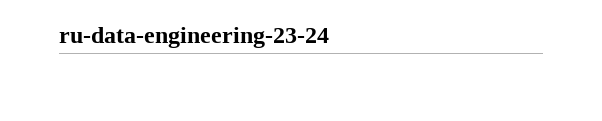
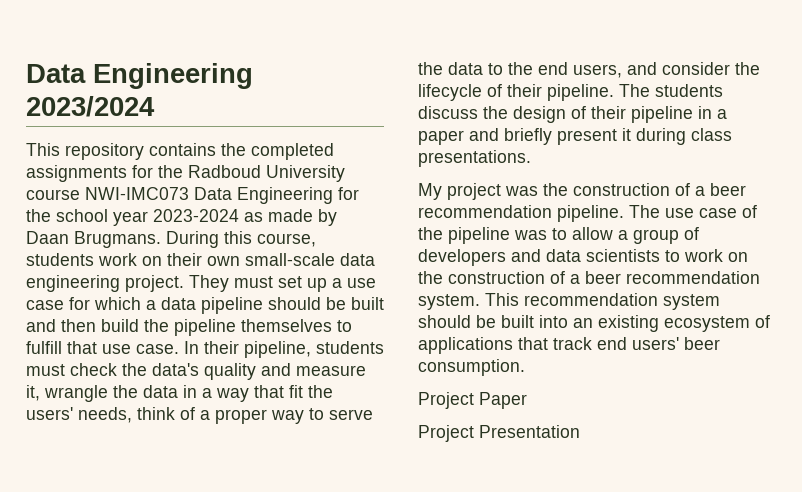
[59,27,329,48] ru-data-engineering-23-24 -> [26,63,253,89] [26,96,155,117] [26,143,334,160] [26,165,345,182] [26,187,359,204] [26,209,337,226] [26,231,316,248] [26,253,375,266] [26,275,376,292] [26,297,384,314] [26,319,352,336] [26,341,384,358] [26,363,366,380] [26,385,333,402] [26,407,373,424] [418,62,760,78] [418,84,723,101] [418,106,727,123] [418,128,732,145] [418,150,531,167] [418,183,746,200] [418,205,757,222] [418,227,699,244] [418,249,748,266] [418,271,760,284] [418,293,720,310] [418,315,770,332] [418,337,720,354] [418,359,525,376] [418,392,527,409] [418,425,580,442] Data Engineering 2023/2024 // This repository contains the completed assignments for the Radboud University course NWI-IMC073 Data Engineering for the school year 2023-2024 as made by Daan Brugmans. During this course, students work on their own small-scale data engineering project. They must set up a use case for which a data pipeline should be built and then build the pipeline themselves to fulfill that use case. In their pipeline, students must check the data's quality and measure it, wrangle the data in a way that fit the users' needs, think of a proper way to serve the data to the end users, and consider the lifecycle of their pipeline. The students discuss the design of their pipeline in a paper and briefly present it during class presentations. // My project was the construction of a beer recommendation pipeline. The use case of the pipeline was to allow a group of developers and data scientists to work on the construction of a beer recommendation system. This recommendation system should be built into an existing ecosystem of applications that track end users' beer consumption. // Project Paper // Project Presentation

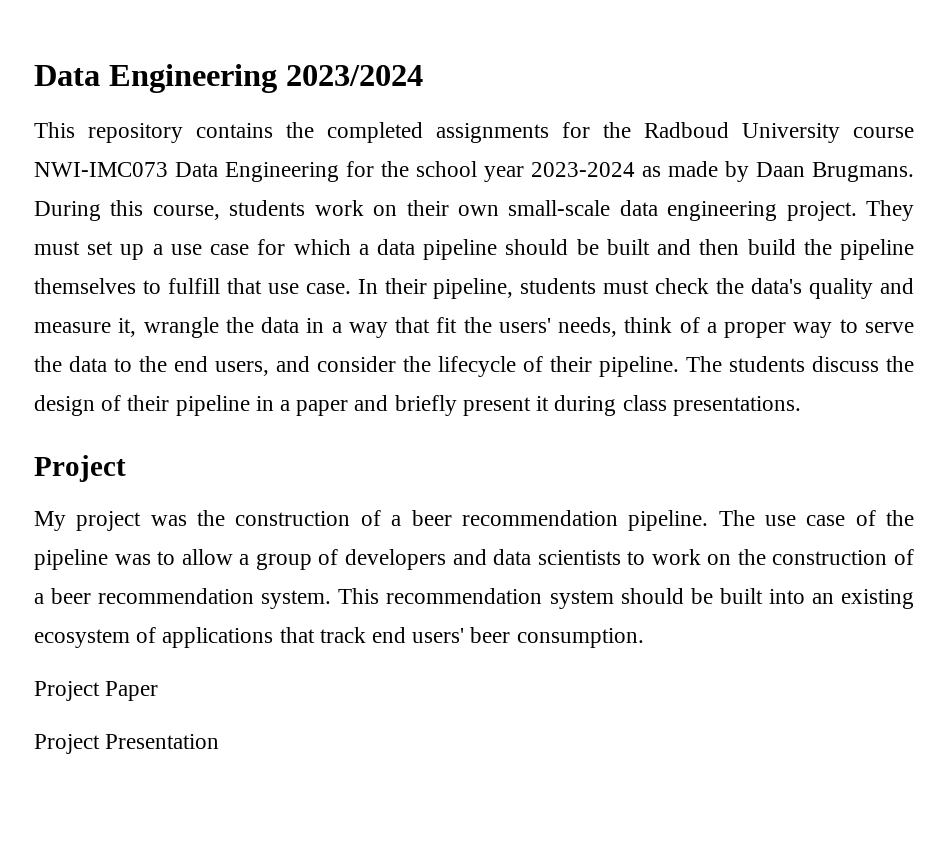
(531, 158) none -> [34,455,126,482] // Project

